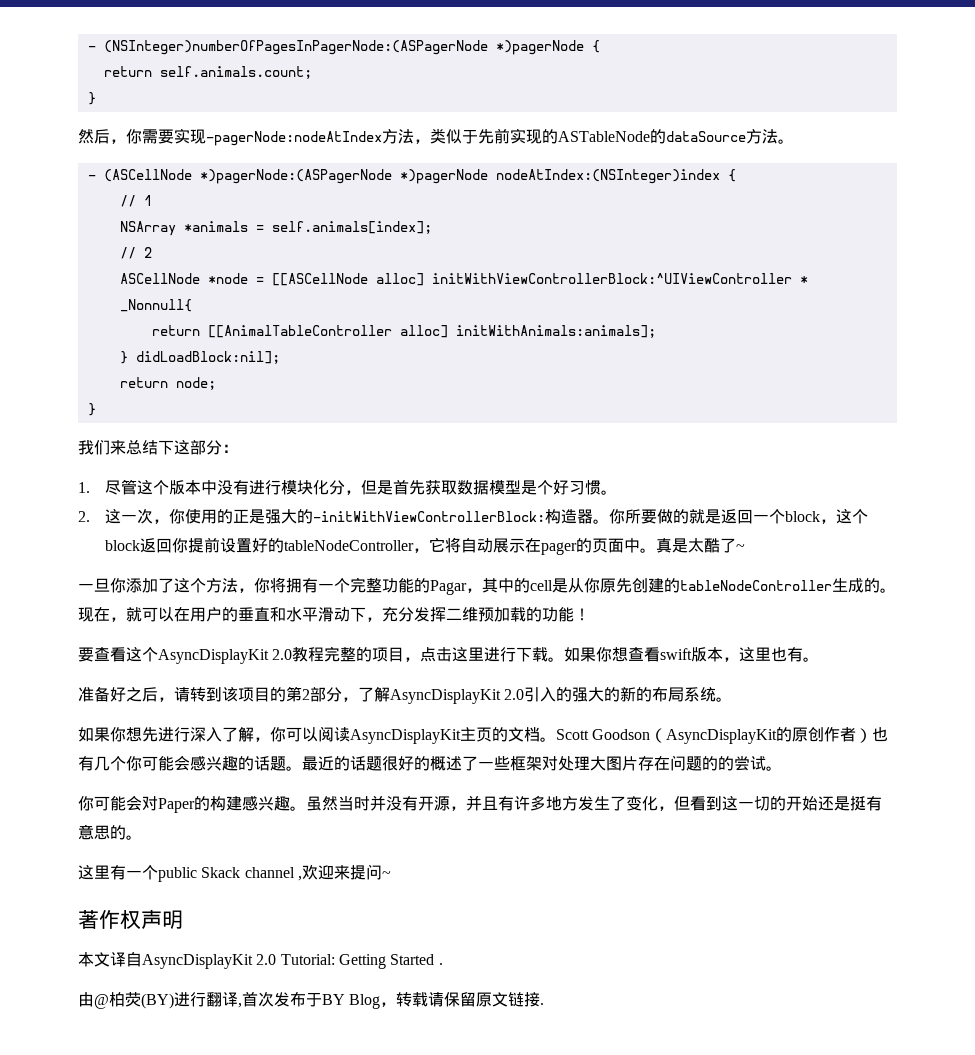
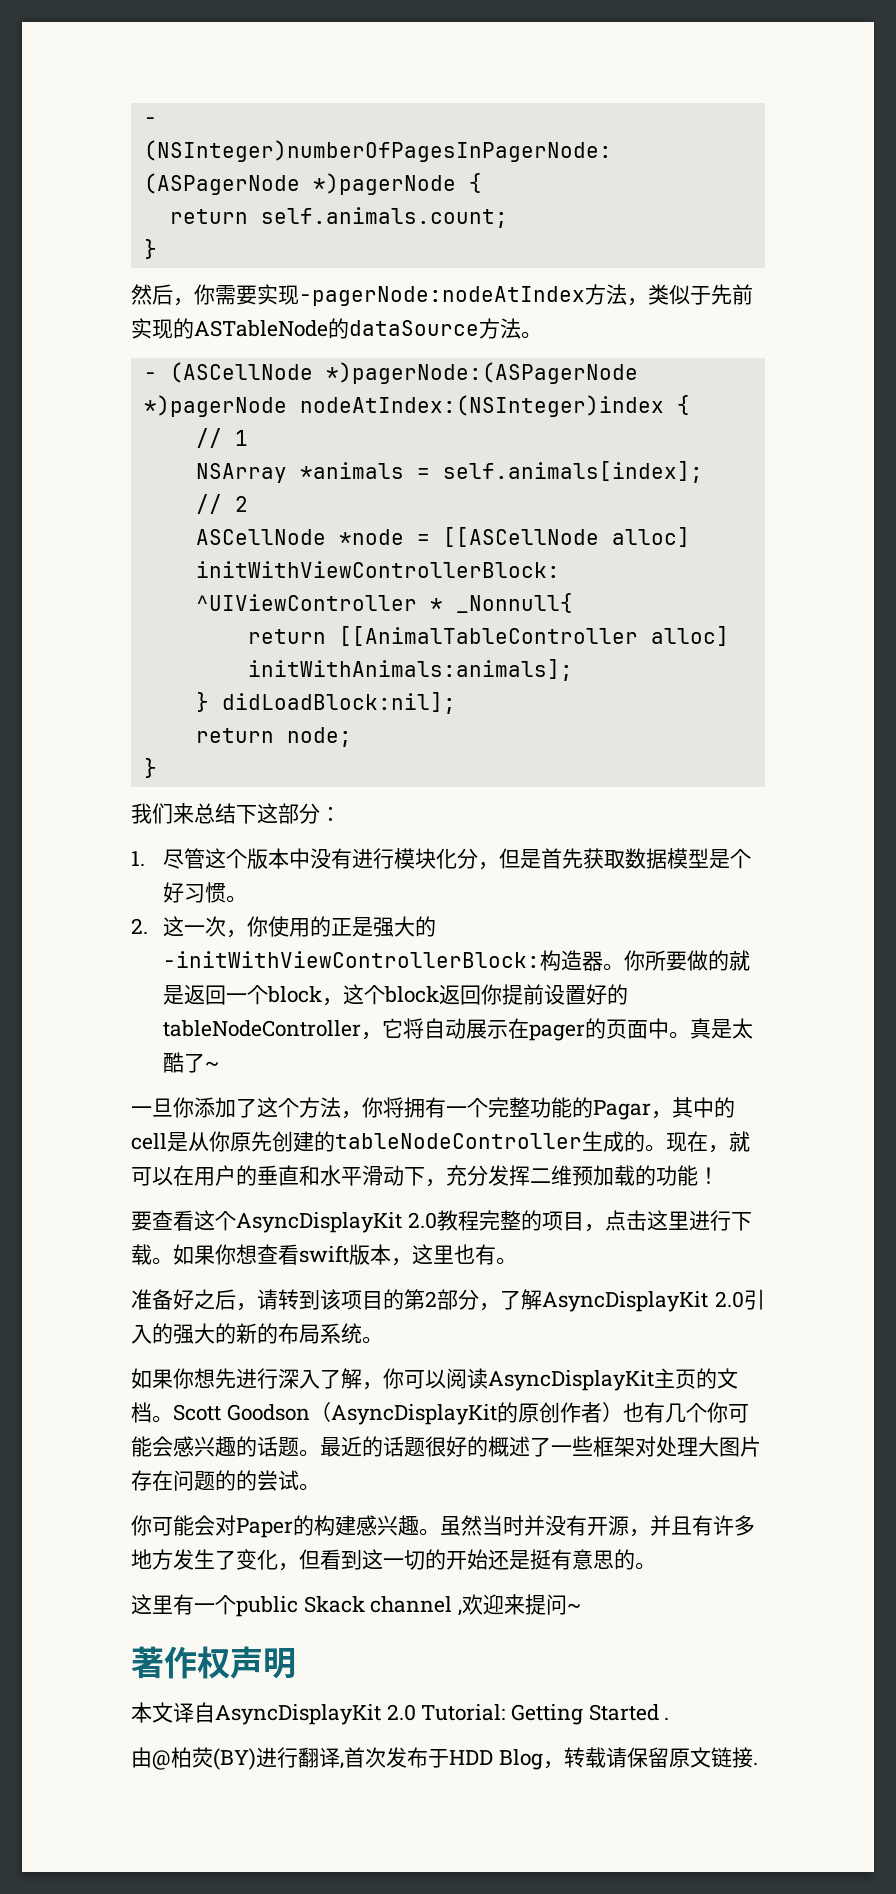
[322,994,345,1005] BY -> [449,1750,493,1765] HDD

